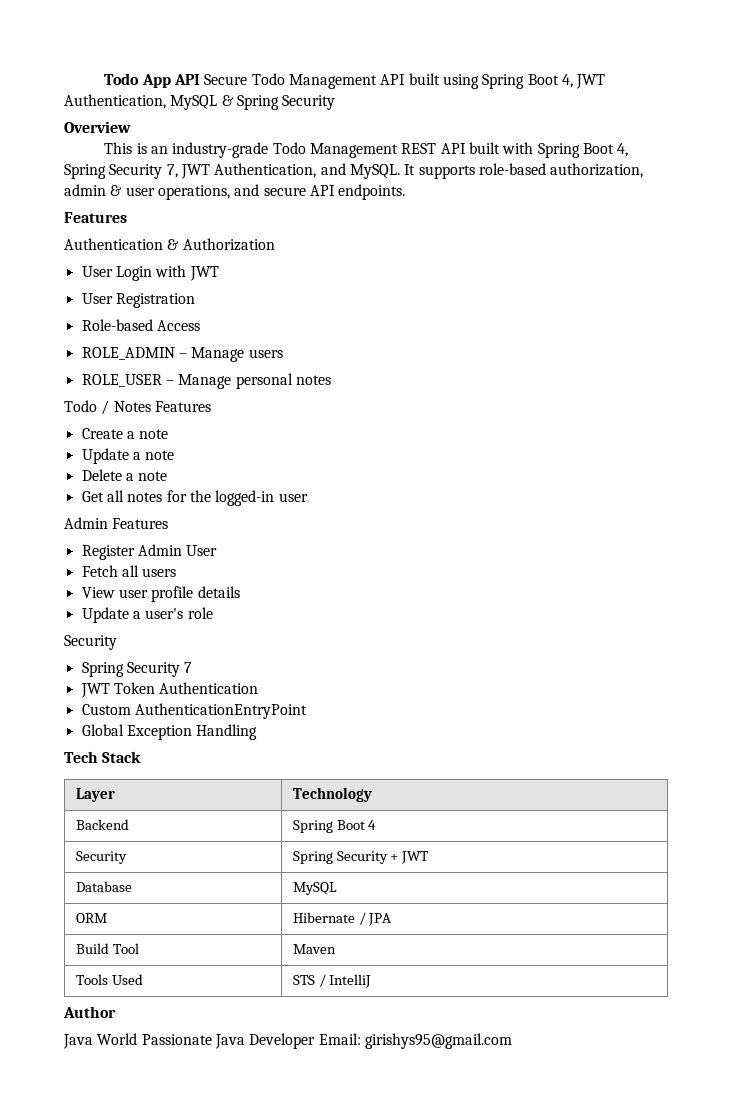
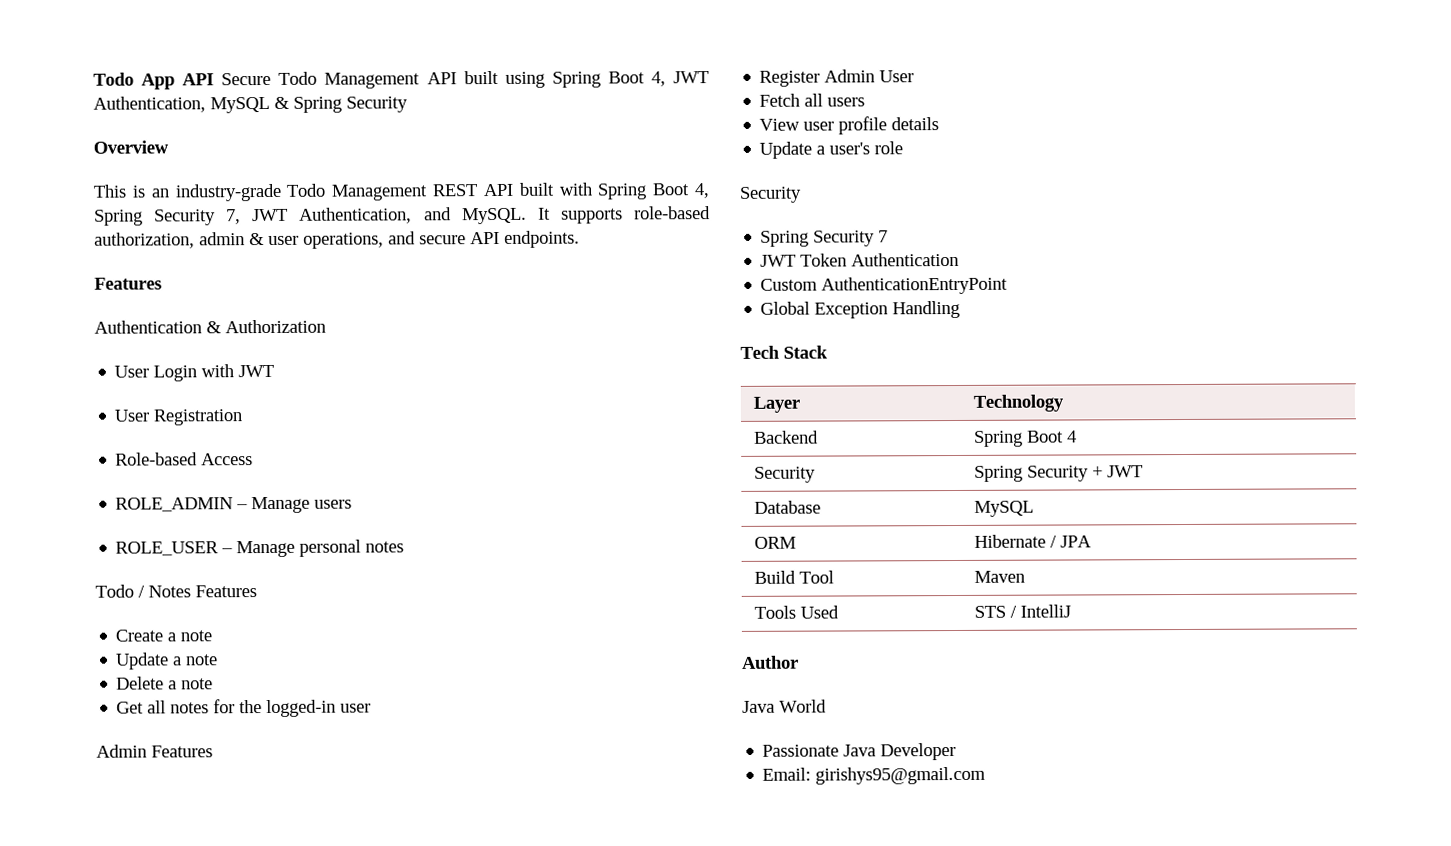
(138, 1039) none -> (827, 706) //
(316, 1041) none -> (957, 751) //

